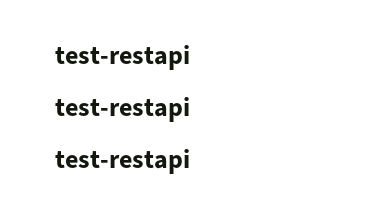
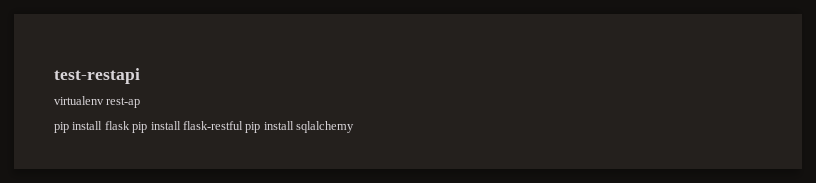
[55,45,190,70] [55,97,190,122] [55,149,190,174] test-restapi // test-restapi // test-restapi -> [54,68,140,84] [54,96,141,108] [54,121,354,133] test-restapi // virtualenv rest-ap // pip install flask pip install flask-restful pip install sqlalchemy

